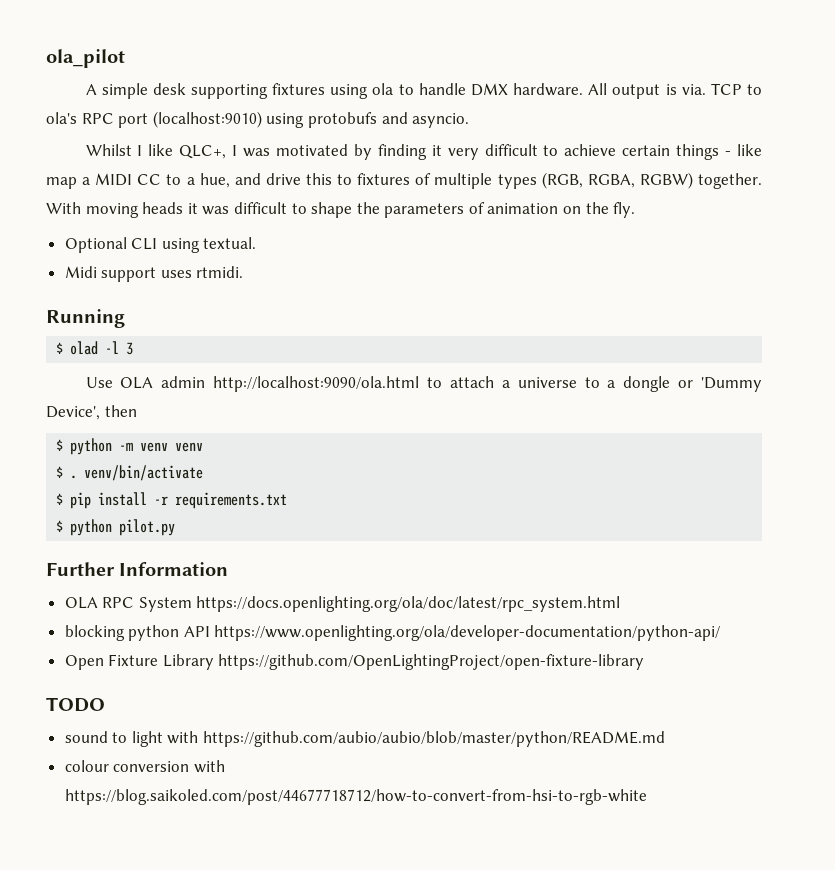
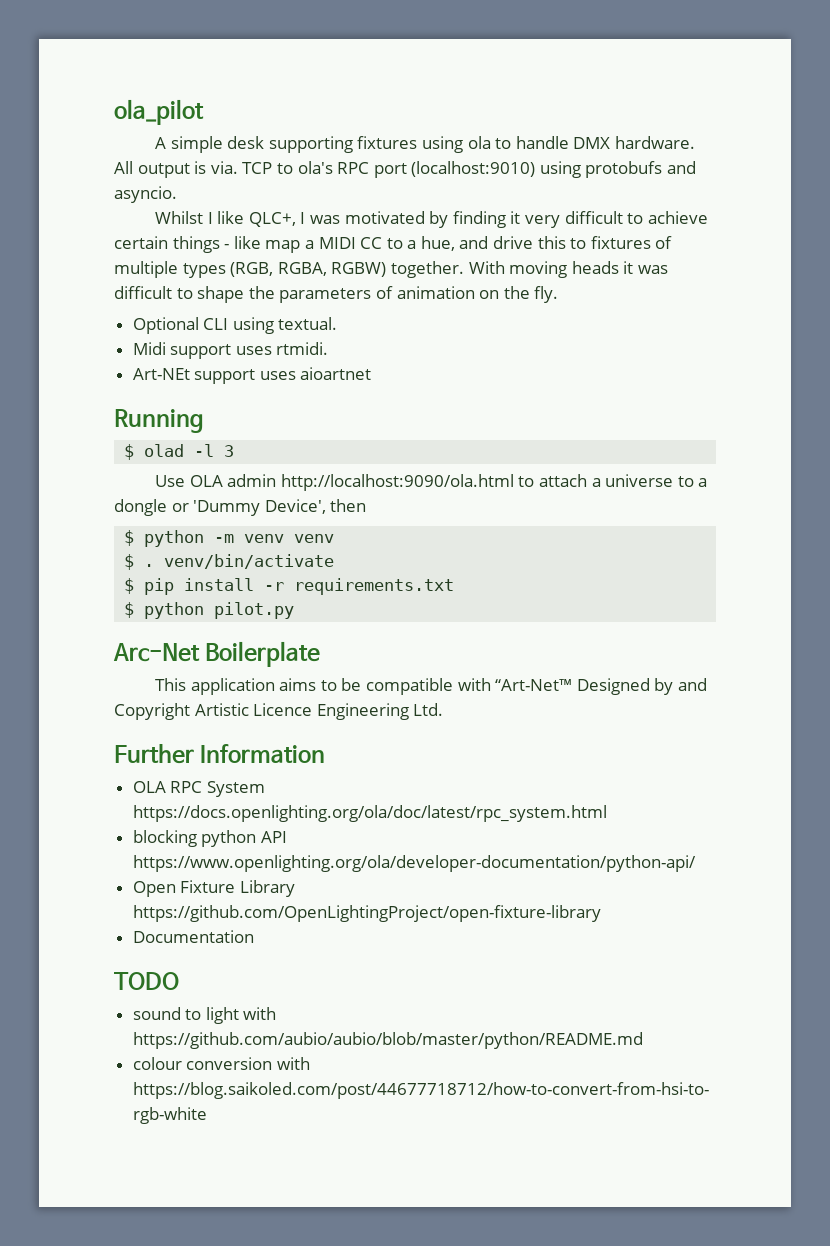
(244, 272) none -> [132,367,372,384] // Art-NEt support uses aioartnet
(176, 527) none -> [113,641,321,667] [155,678,707,695] [114,703,444,720] // Arc-Net Boilerplate // This application aims to be compatible with “Art-Net™ Designed by and Copyright Artistic Licence Engineering Ltd.
(645, 662) none -> [132,930,254,943] // Documentation

